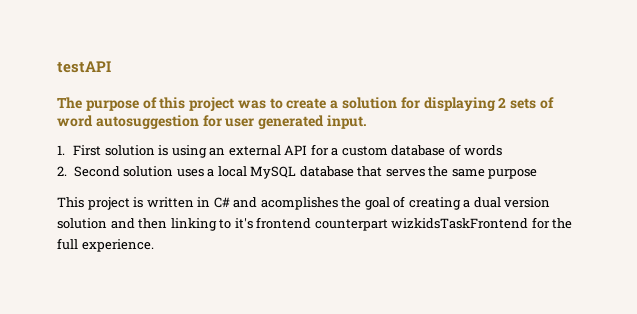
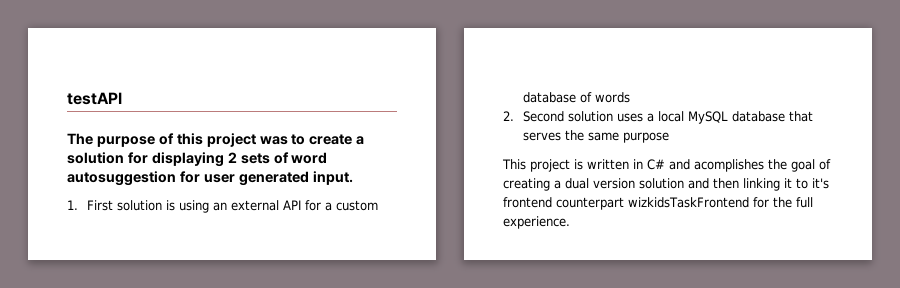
(217, 224) none -> [784,178,792,188] it

